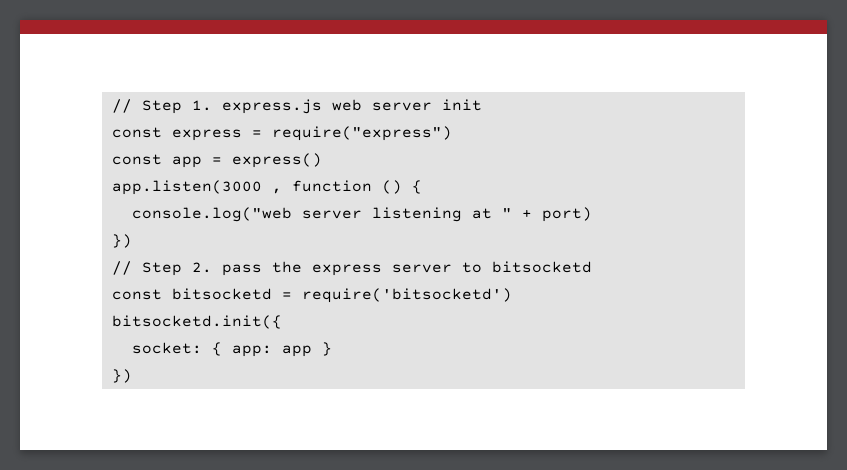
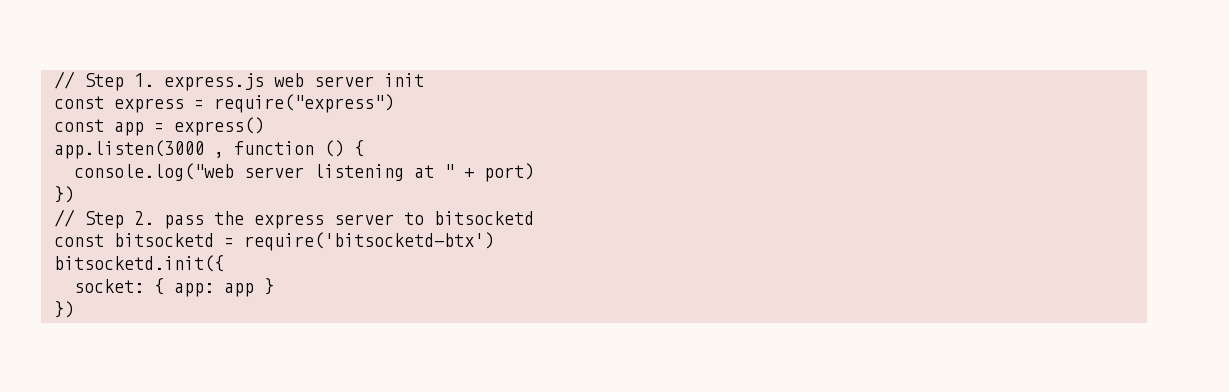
[301,288,512,303] require('bitsocketd') -> [243,232,494,251] require('bitsocketd-btx')

